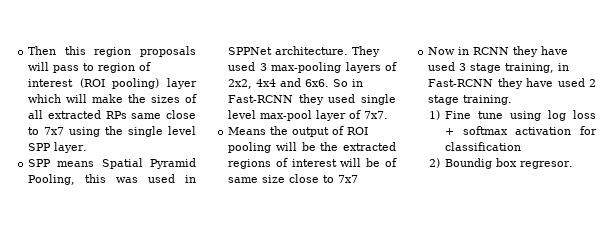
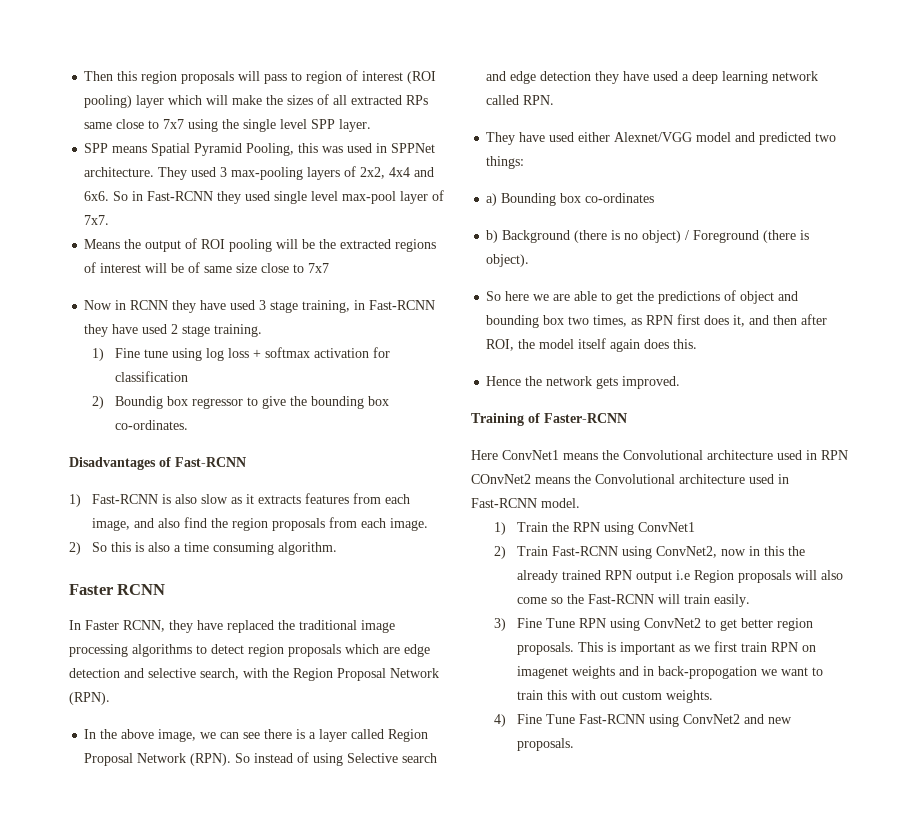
[520,161,574,169] regresor. -> [192,396,390,409] [115,420,189,430] [69,457,246,470] [69,493,411,507] [92,517,429,531] [69,542,338,555] [69,584,166,595] [69,620,395,633] [69,644,430,657] [69,668,439,681] [69,692,110,705] [84,729,429,742] [84,752,438,766] [486,71,819,84] [486,95,555,105] [486,132,837,145] [486,156,525,169] [486,193,655,206] [486,230,810,243] [486,254,530,267] [486,290,799,304] [486,314,828,328] [486,338,698,352] [486,376,681,389] [471,413,627,426] [471,450,848,460] [471,474,789,484] [471,498,580,508] [494,522,696,535] [494,546,806,559] [517,570,844,583] [517,594,751,607] [494,618,814,631] [517,641,817,655] [517,666,824,679] [517,690,714,703] [494,714,793,727] [517,738,575,751] regressor to give the bounding box co-ordinates. // Disadvantages of Fast-RCNN // 1) Fast-RCNN is also slow as it extracts features from each image, and also find the region proposals from each image. // 2) So this is also a time consuming algorithm. // Faster RCNN // In Faster RCNN, they have replaced the traditional image processing algorithms to detect region proposals which are edge detection and selective search, with the Region Proposal Network (RPN). // In the above image, we can see there is a layer called Region Proposal Network (RPN). So instead of using Selective search and edge detection they have used a deep learning network called RPN. // They have used either Alexnet/VGG model and predicted two things: // a) Bounding box co-ordinates // b) Background (there is no object) / Foreground (there is object). // So here we are able to get the predictions of object and bounding box two times, as RPN first does it, and then after ROI, the model itself again does this. // Hence the network gets improved. // Training of Faster-RCNN // Here ConvNet1 means the Convolutional architecture used in RPN COnvNet2 means the Convolutional architecture used in Fast-RCNN model. // 1) Train the RPN using ConvNet1 // 2) Train Fast-RCNN using ConvNet2, now in this the already trained RPN output i.e Region proposals will also come so the Fast-RCNN will train easily. // 3) Fine Tune RPN using ConvNet2 to get better region proposals. This is important as we first train RPN on imagenet weights and in back-propogation we want to train this with out custom weights. // 4) Fine Tune Fast-RCNN using ConvNet2 and new proposals.

